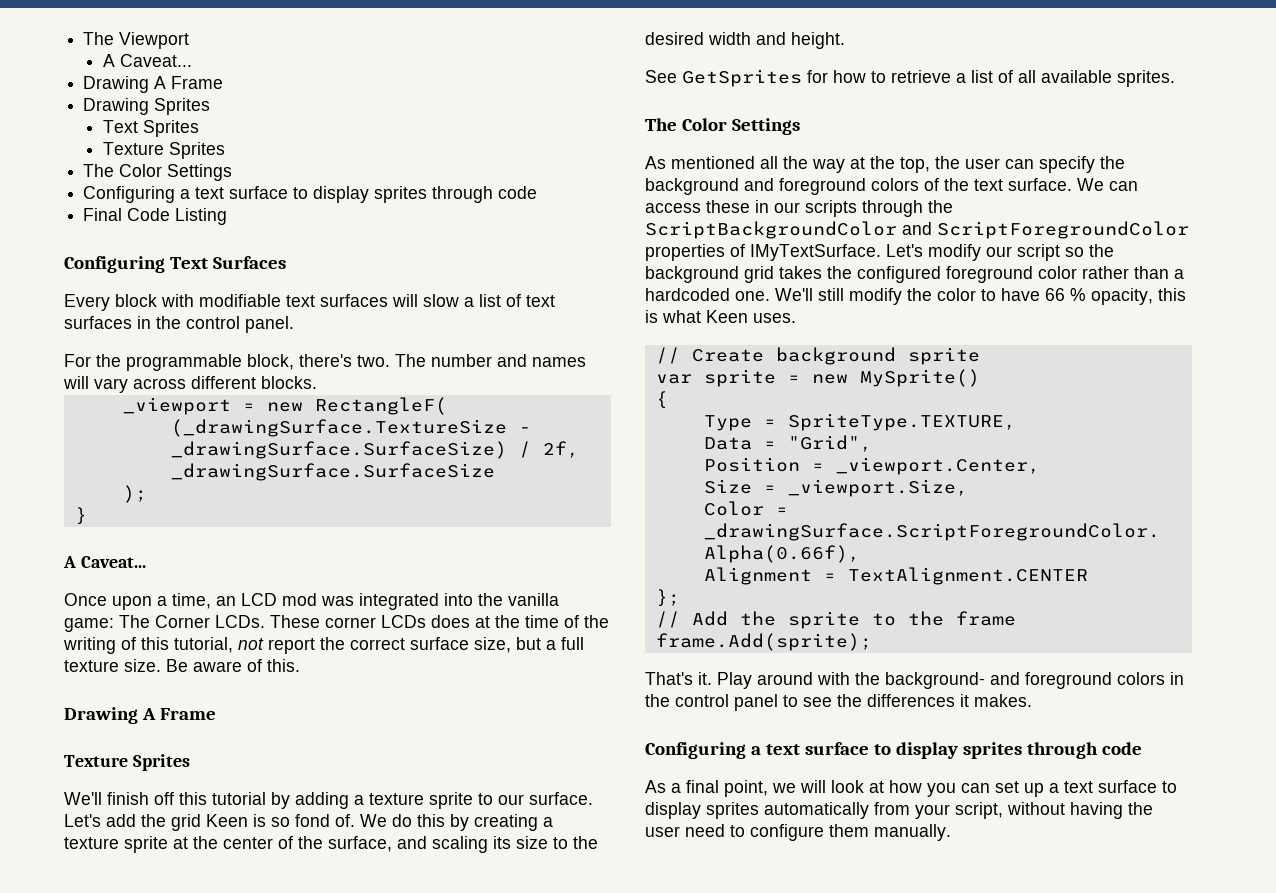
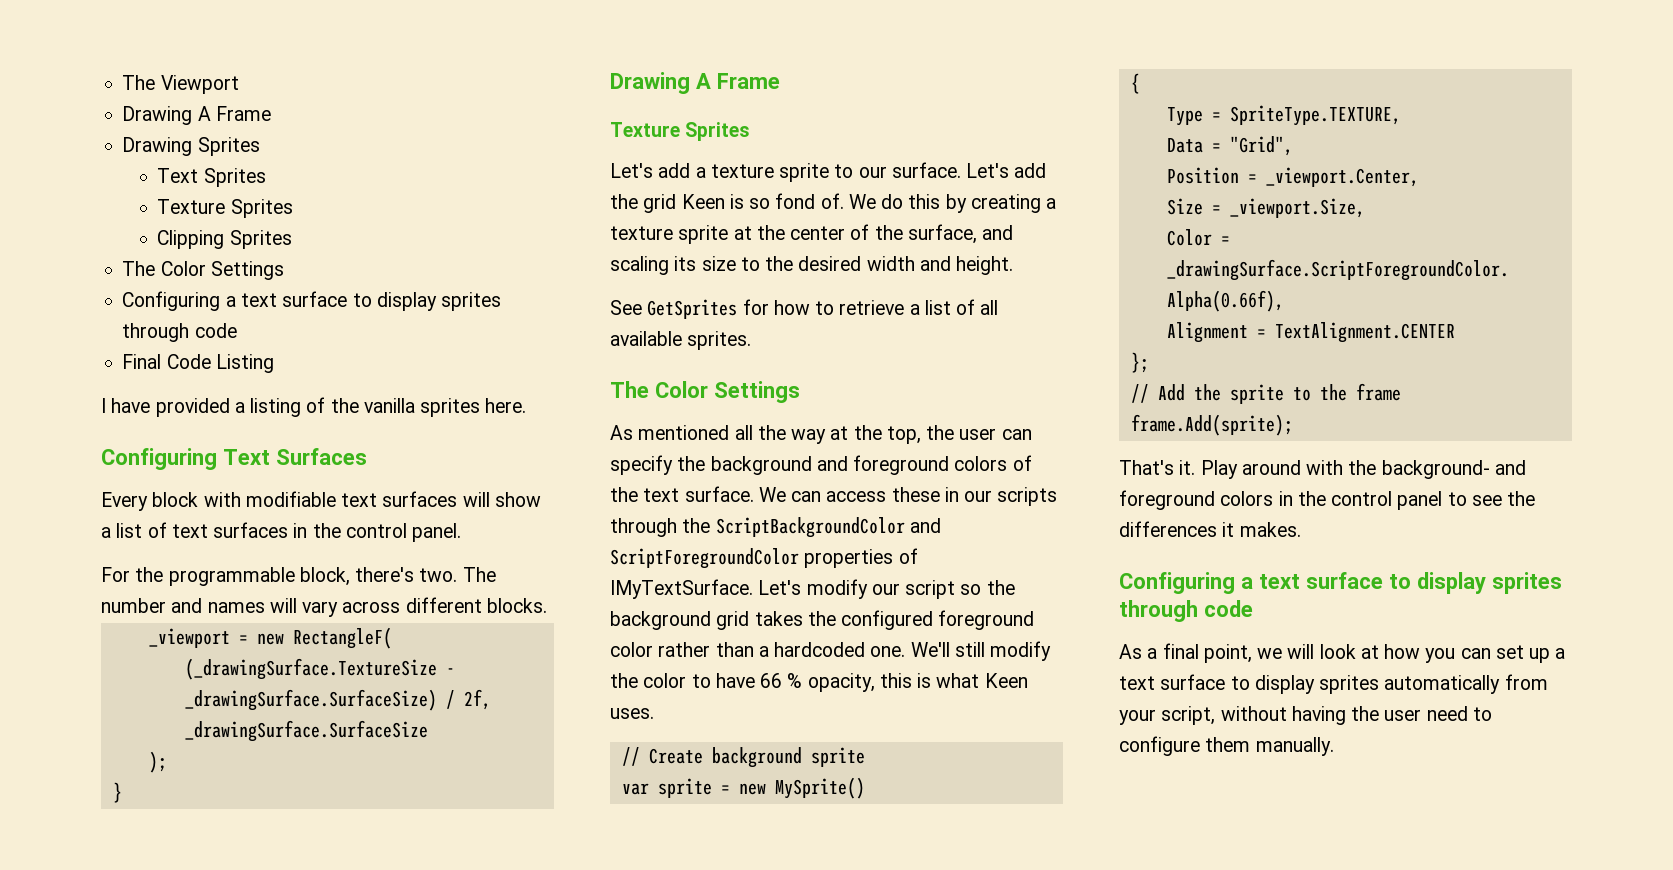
[103,54,193,67] // A Caveat... -> (239, 84) none
(226, 150) none -> [157,230,292,249] // Clipping Sprites
(228, 216) none -> [101,397,527,417] // I have provided a listing of the vanilla sprites here.
[423,294,459,307] slow -> [494,492,541,507] show
[63,556,146,568] [64,593,559,610] [64,615,609,632] [63,637,584,654] [64,659,300,672] // A Caveat... // Once upon a time, an LCD mod was integrated into the vanilla game: The Corner LCDs. These corner LCDs does at the time of the writing of this tutorial, not report the correct surface size, but a full texture size. Be aware of this. -> (122, 792) none
[64,792,349,809] We'll finish off this tutorial by adding -> [610,163,691,178] Let's add

